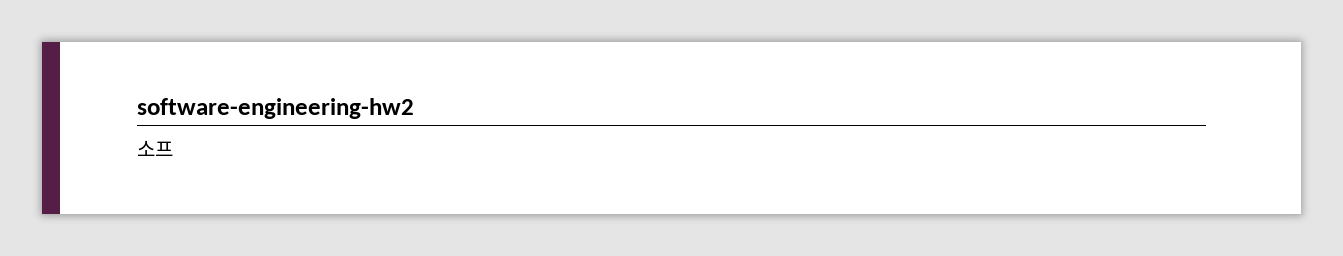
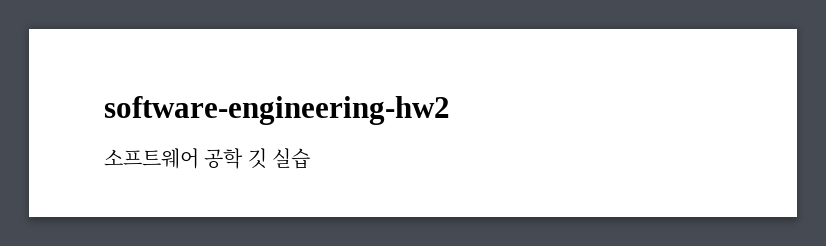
[137,140,173,157] 소프 -> [104,148,311,169] 소프트웨어 공학 깃 실습

